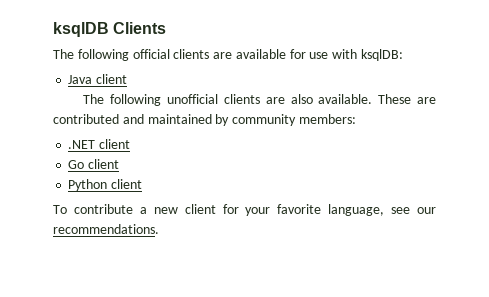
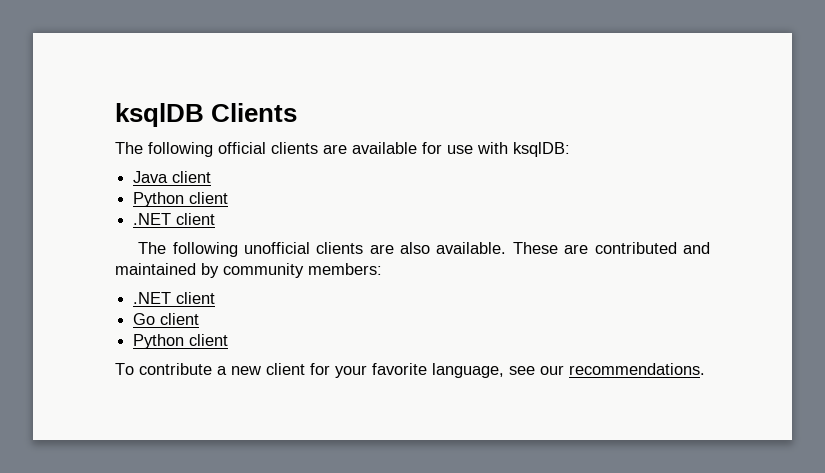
(128, 79) none -> [133,192,229,207] [133,213,216,225] // Python client // .NET client

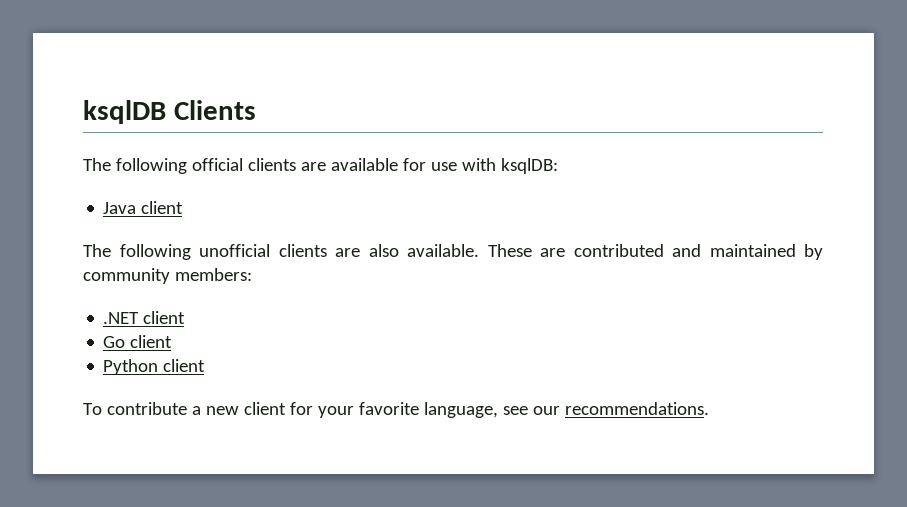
[133,192,229,207] [133,213,216,225] // Python client // .NET client -> (184, 207) none

